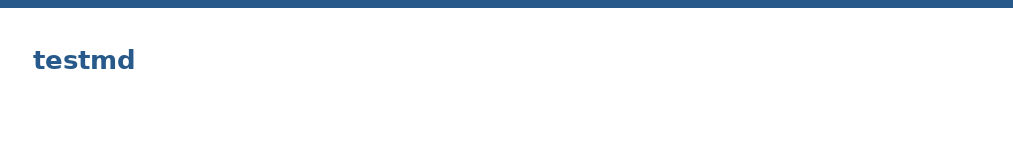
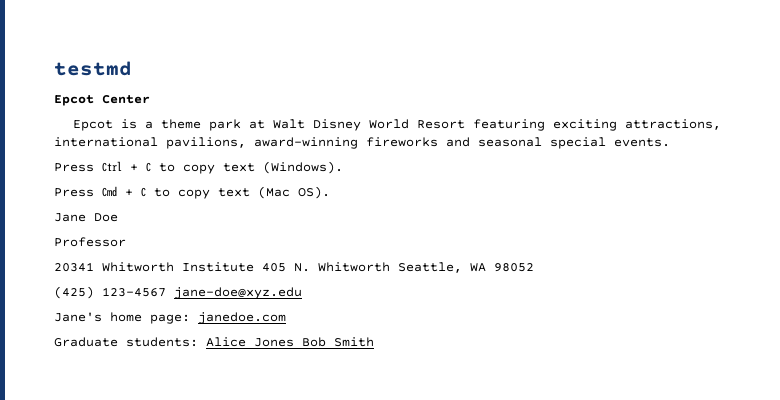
(136, 59) none -> [54,95,150,106] [73,119,722,131] [54,137,670,149] [54,161,343,174] [54,186,330,199] [54,213,118,222] [54,237,126,247] [54,262,534,273] [54,286,302,299] [54,312,286,324] [54,337,374,347] // Epcot Center // Epcot is a theme park at Walt Disney World Resort featuring exciting attractions, international pavilions, award-winning fireworks and seasonal special events. // Press Ctrl + C to copy text (Windows). // Press Cmd + C to copy text (Mac OS). // Jane Doe // Professor // 20341 Whitworth Institute 405 N. Whitworth Seattle, WA 98052 // (425) 123-4567 jane-doe@xyz.edu // Jane's home page: janedoe.com // Graduate students: Alice Jones Bob Smith

